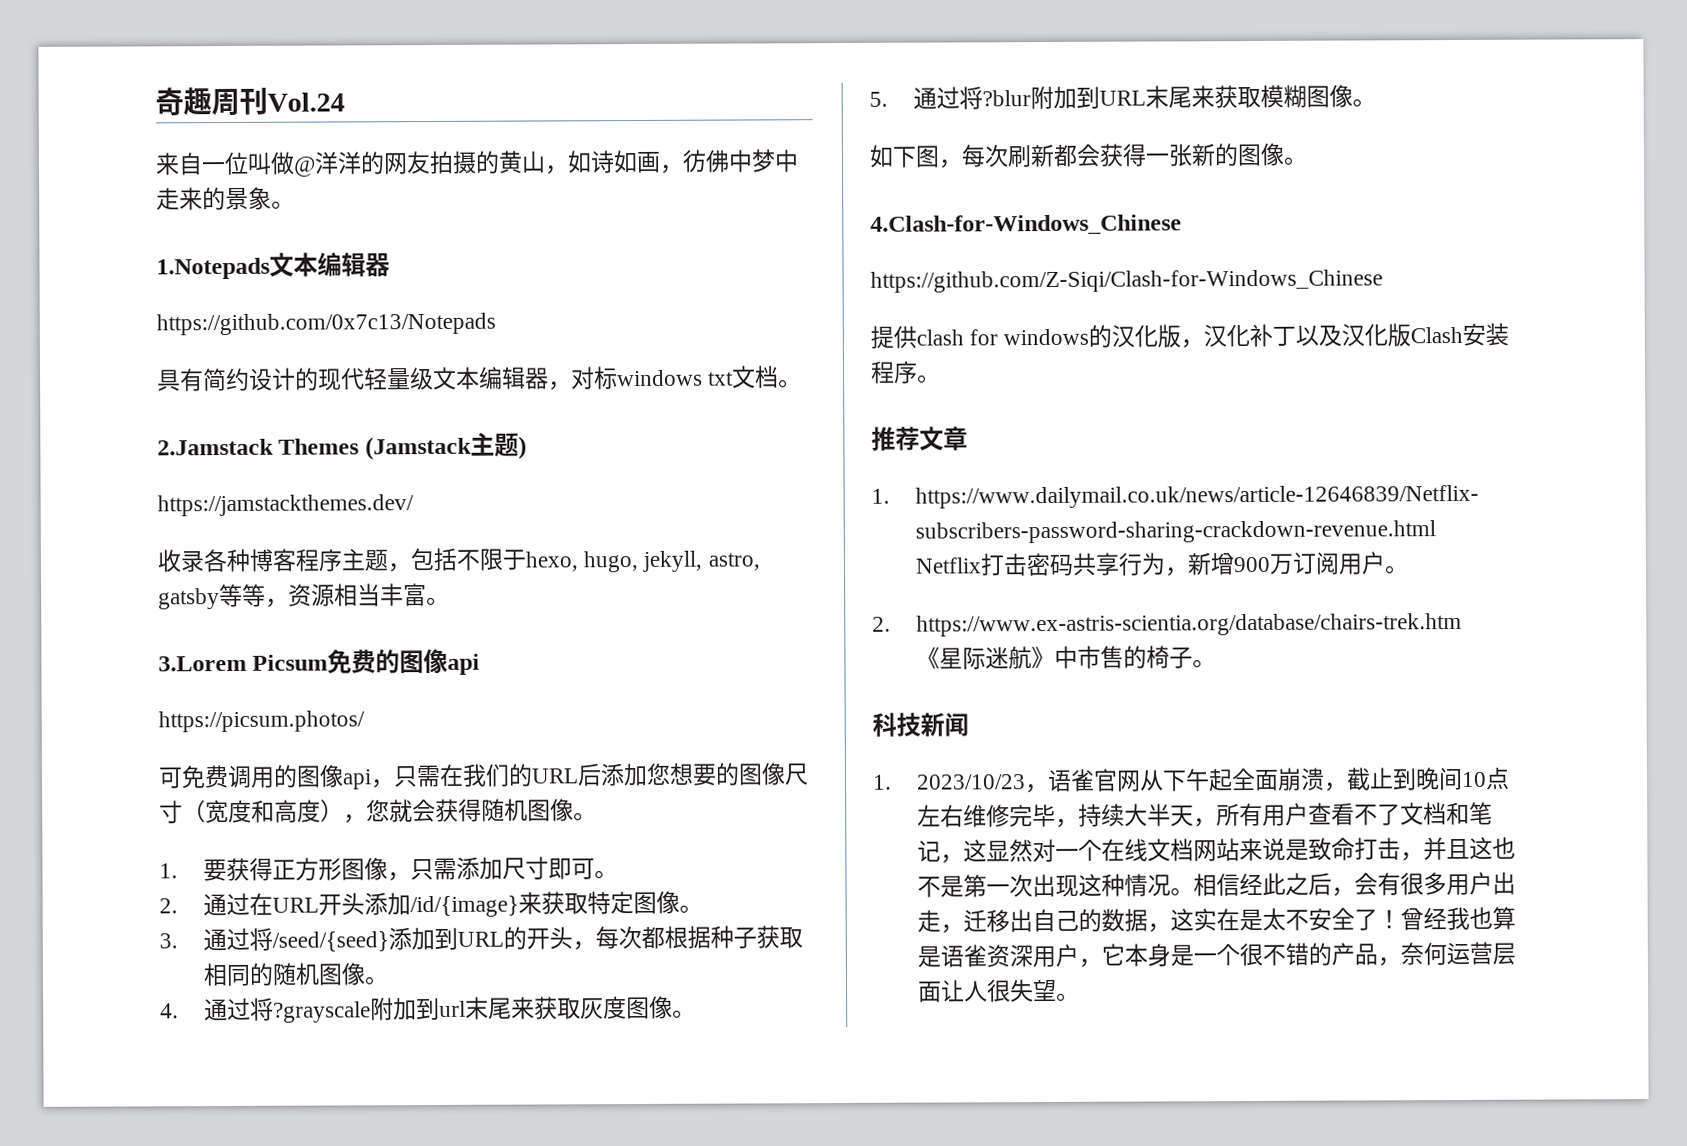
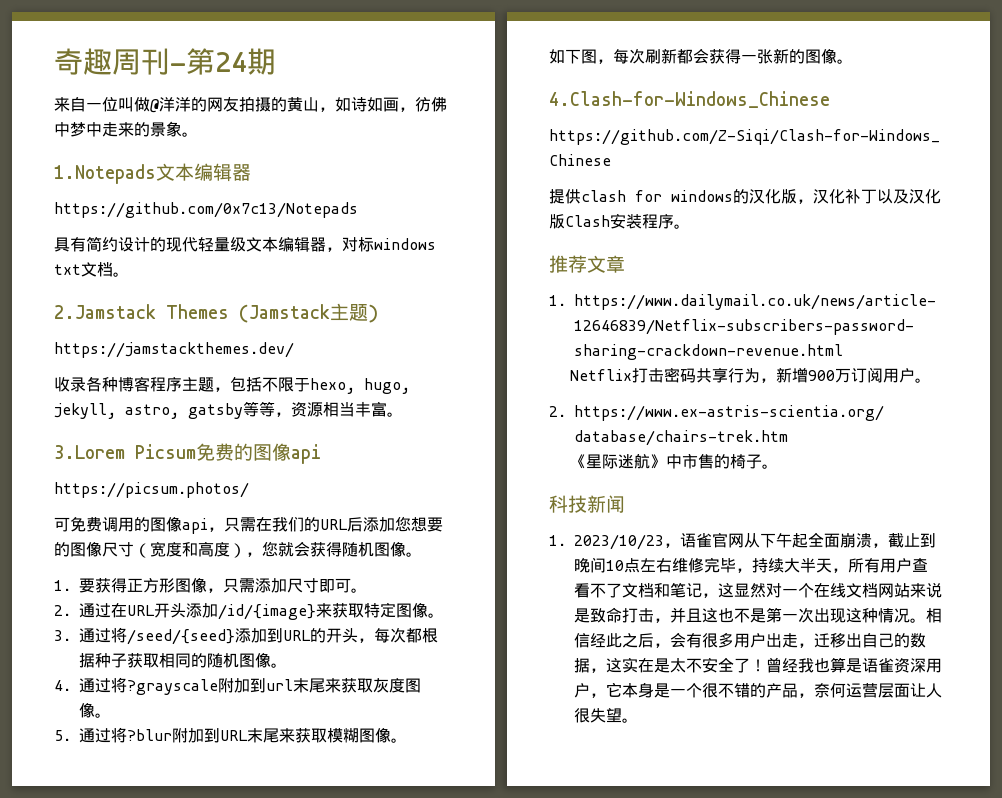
[267,92,345,112] Vol.24 -> [170,48,276,75] -第24期

